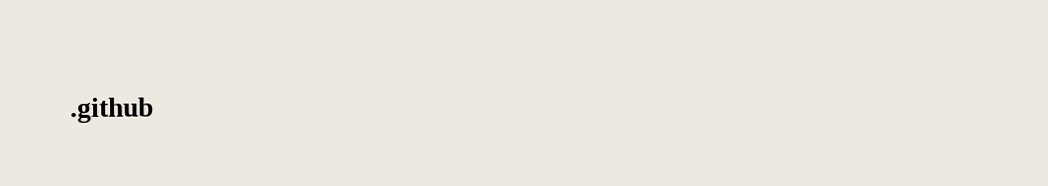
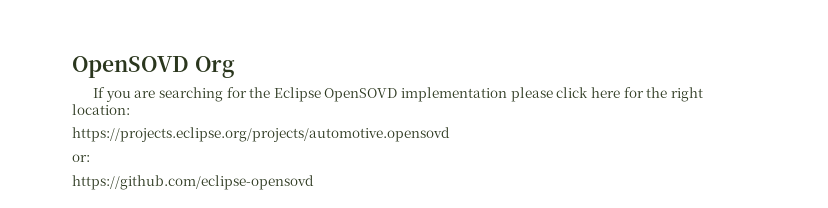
[70,97,154,124] .github -> [72,56,235,78] [92,87,703,102] [72,104,130,115] [72,127,450,142] [72,154,90,162] [72,175,314,190] OpenSOVD Org // If you are searching for the Eclipse OpenSOVD implementation please click here for the right location: // https://projects.eclipse.org/projects/automotive.opensovd // or: // https://github.com/eclipse-opensovd

